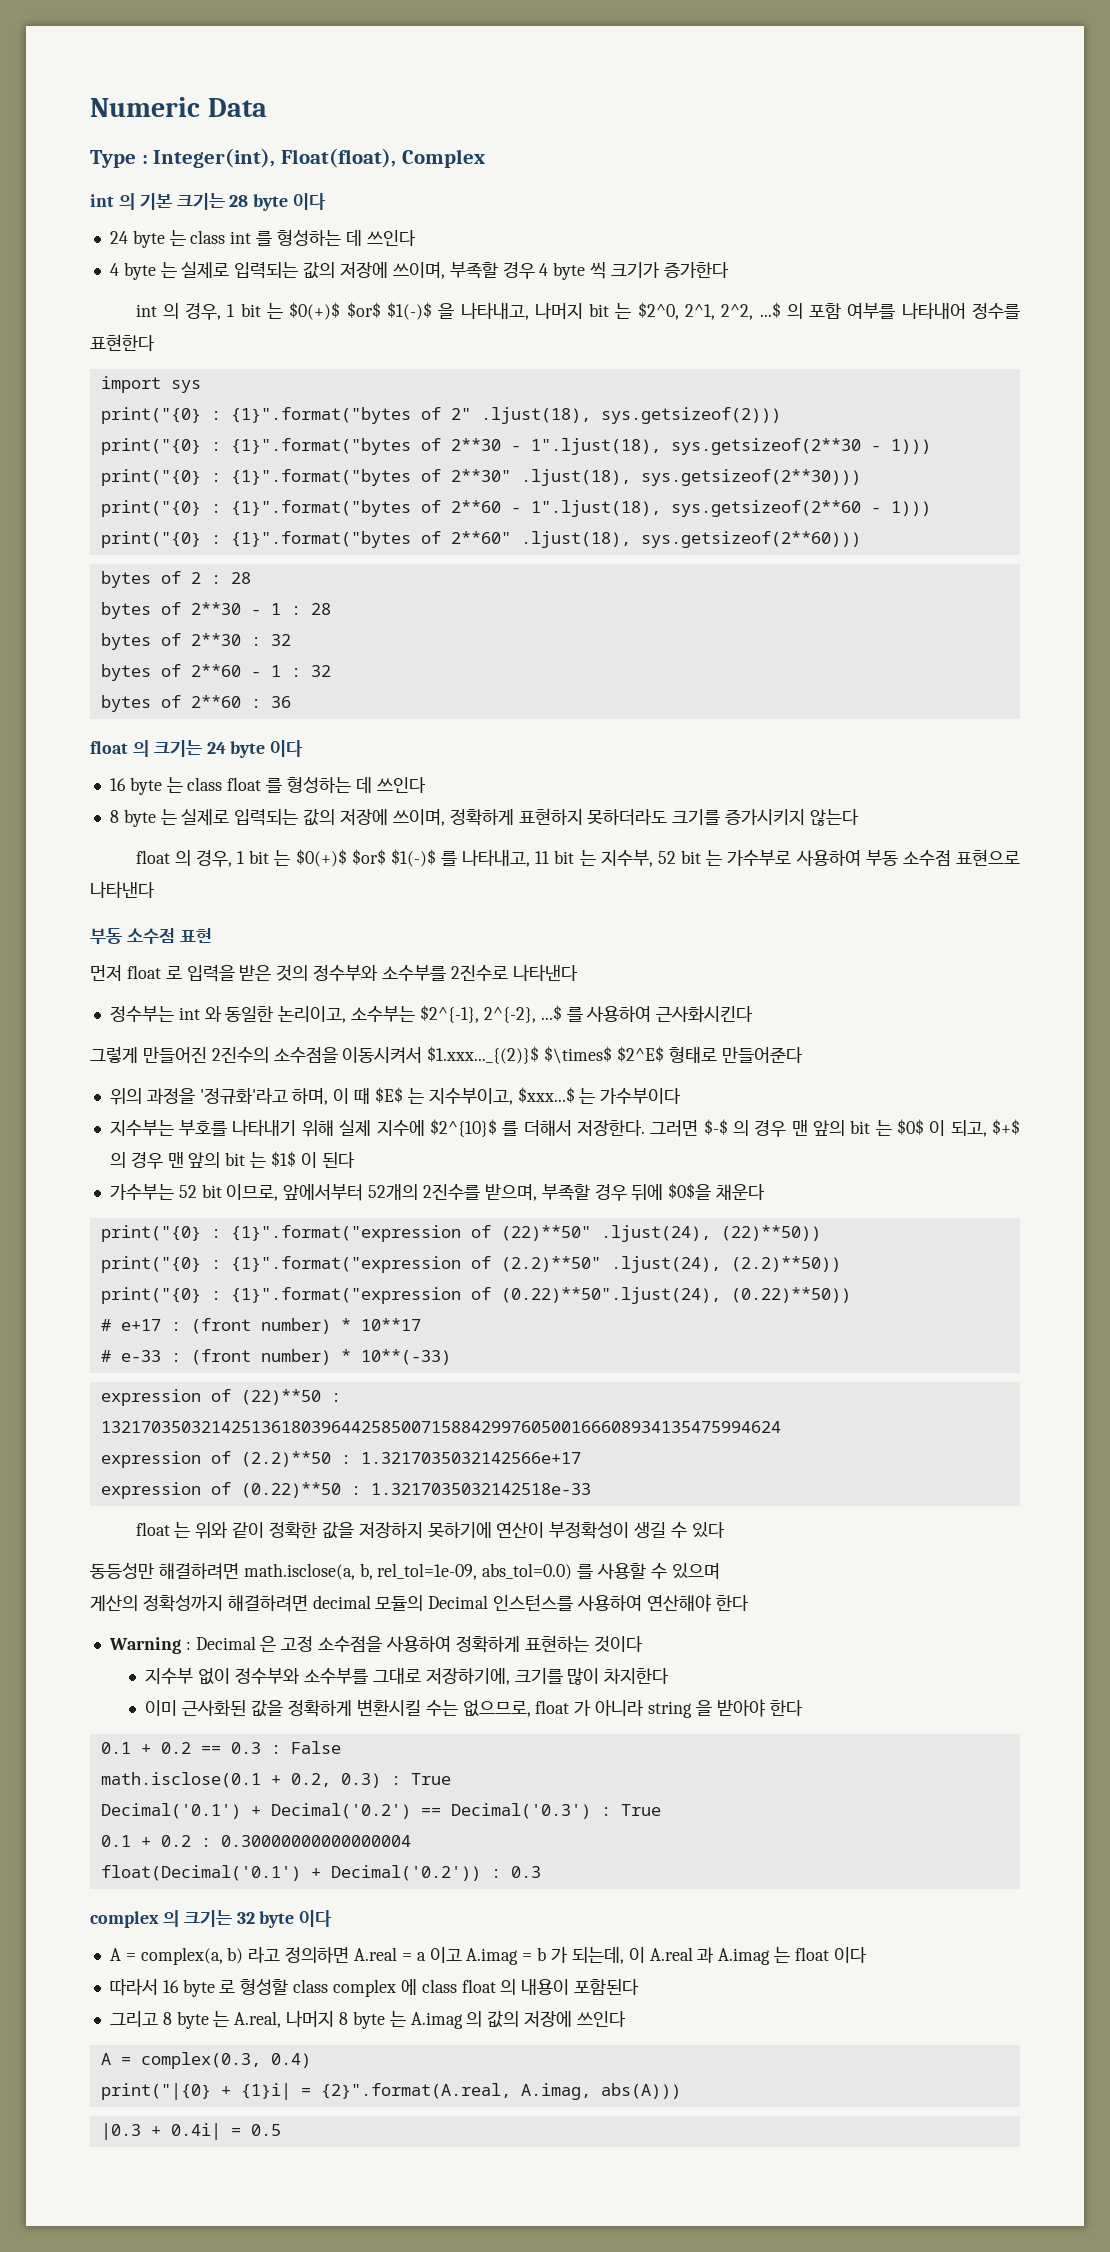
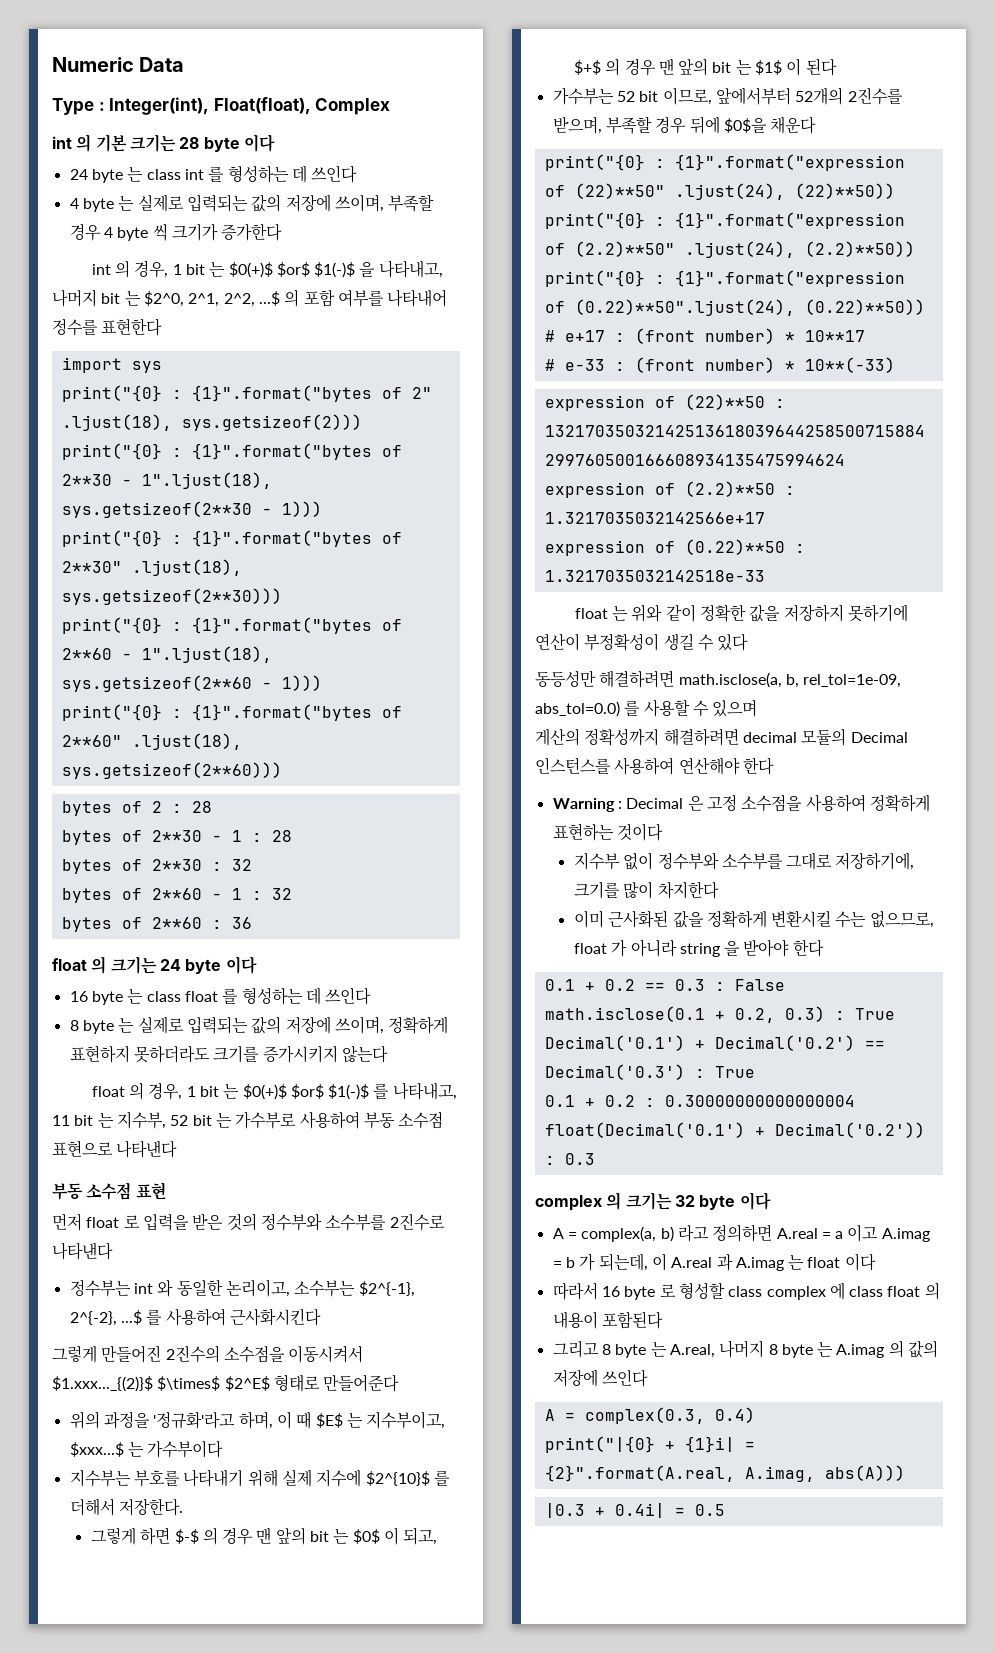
[650,1120,699,1137] 그러면 -> [90,1527,171,1545] // 그렇게 하면

